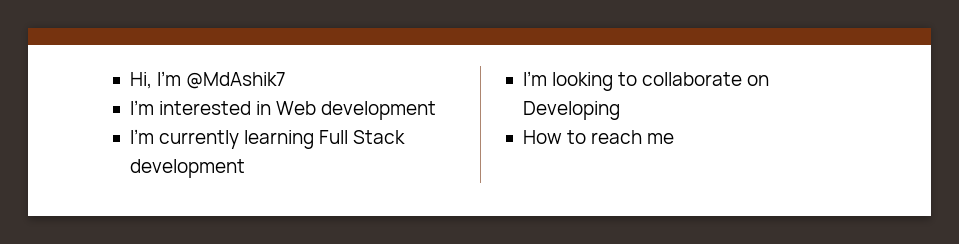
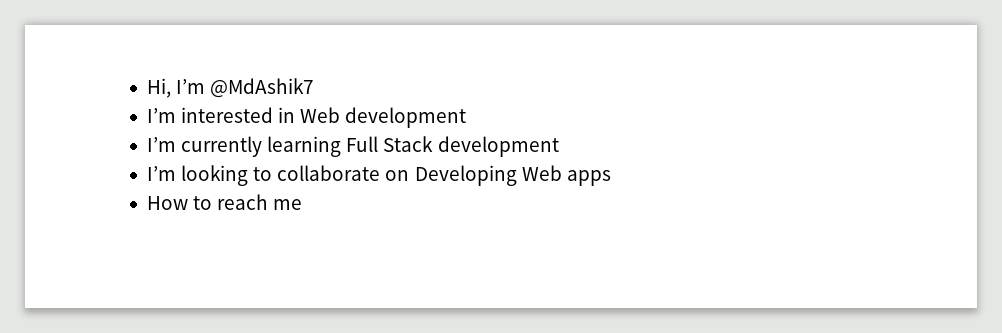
(620, 110) none -> [521,165,611,186] Web apps

